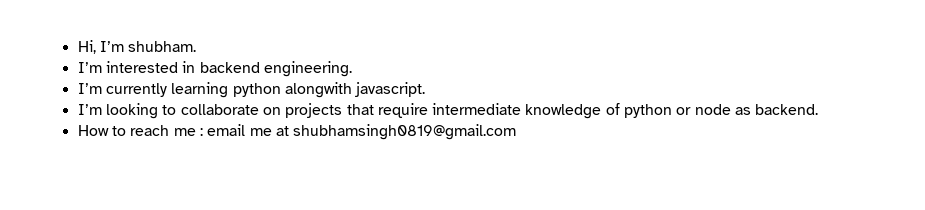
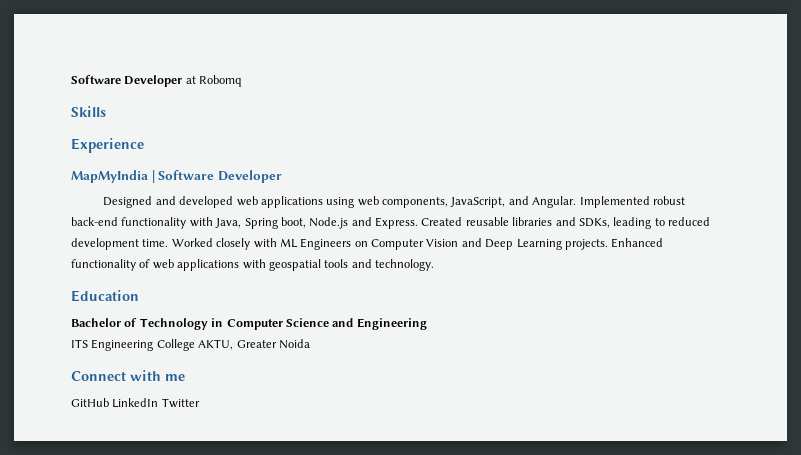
[77,40,197,54] [77,61,352,77] [77,82,426,98] [77,103,819,119] [77,124,517,140] Hi, I’m shubham. // I’m interested in backend engineering. // I’m currently learning python alongwith javascript. // I’m looking to collaborate on projects that require intermediate knowledge of python or node as backend. // How to reach me : email me at shubhamsingh0819@gmail.com -> [71,75,243,87] [71,106,106,117] [71,138,144,153] [71,170,282,183] [103,196,685,208] [71,217,710,229] [71,238,664,250] [71,259,434,271] [71,290,139,302] [71,318,427,330] [71,339,310,351] [71,370,185,381] [71,398,200,408] Software Developer at Robomq // Skills // Experience // MapMyIndia | Software Developer // Designed and developed web applications using web components, JavaScript, and Angular. Implemented robust back-end functionality with Java, Spring boot, Node.js and Express. Created reusable libraries and SDKs, leading to reduced development time. Worked closely with ML Engineers on Computer Vision and Deep Learning projects. Enhanced functionality of web applications with geospatial tools and technology. // Education // Bachelor of Technology in Computer Science and Engineering // ITS Engineering College AKTU, Greater Noida // Connect with me // GitHub LinkedIn Twitter

